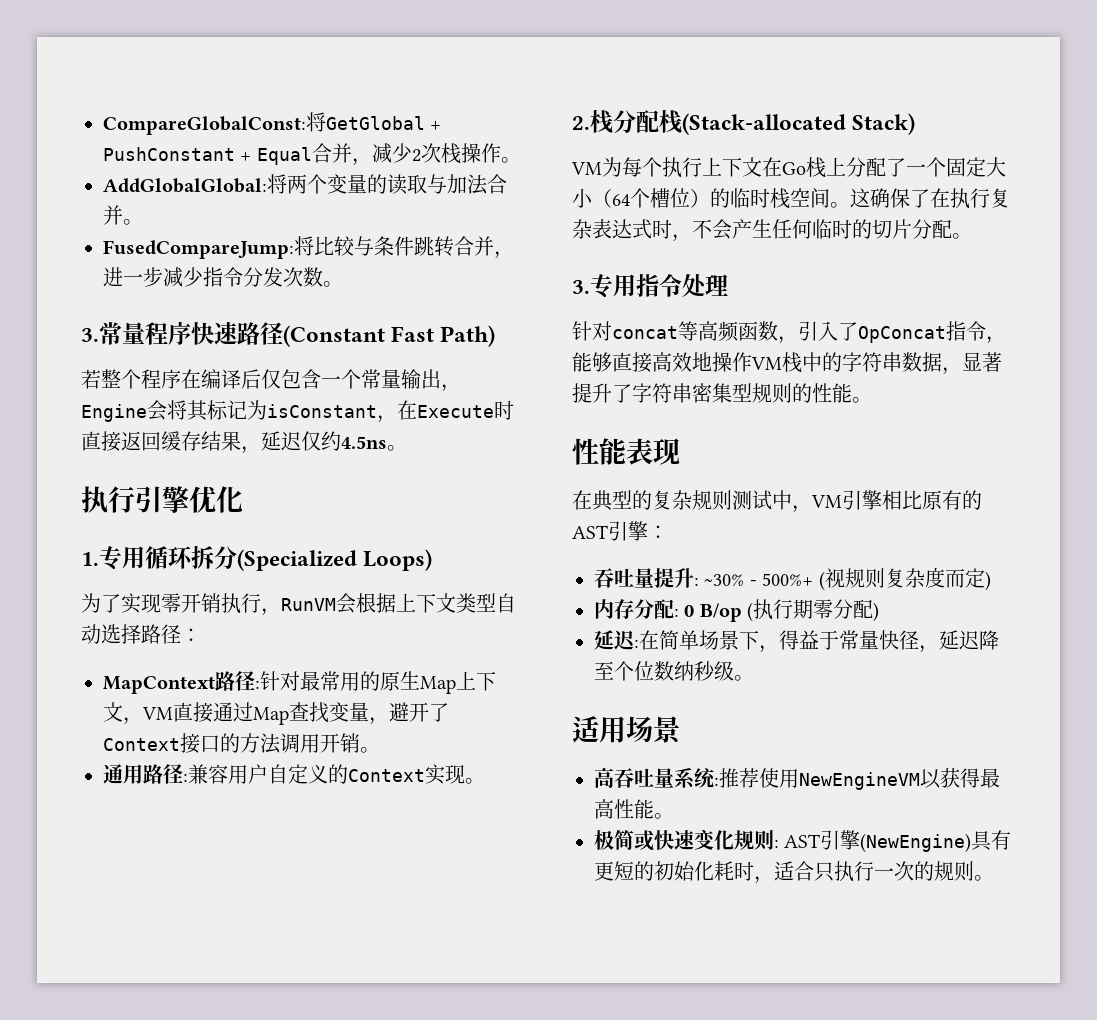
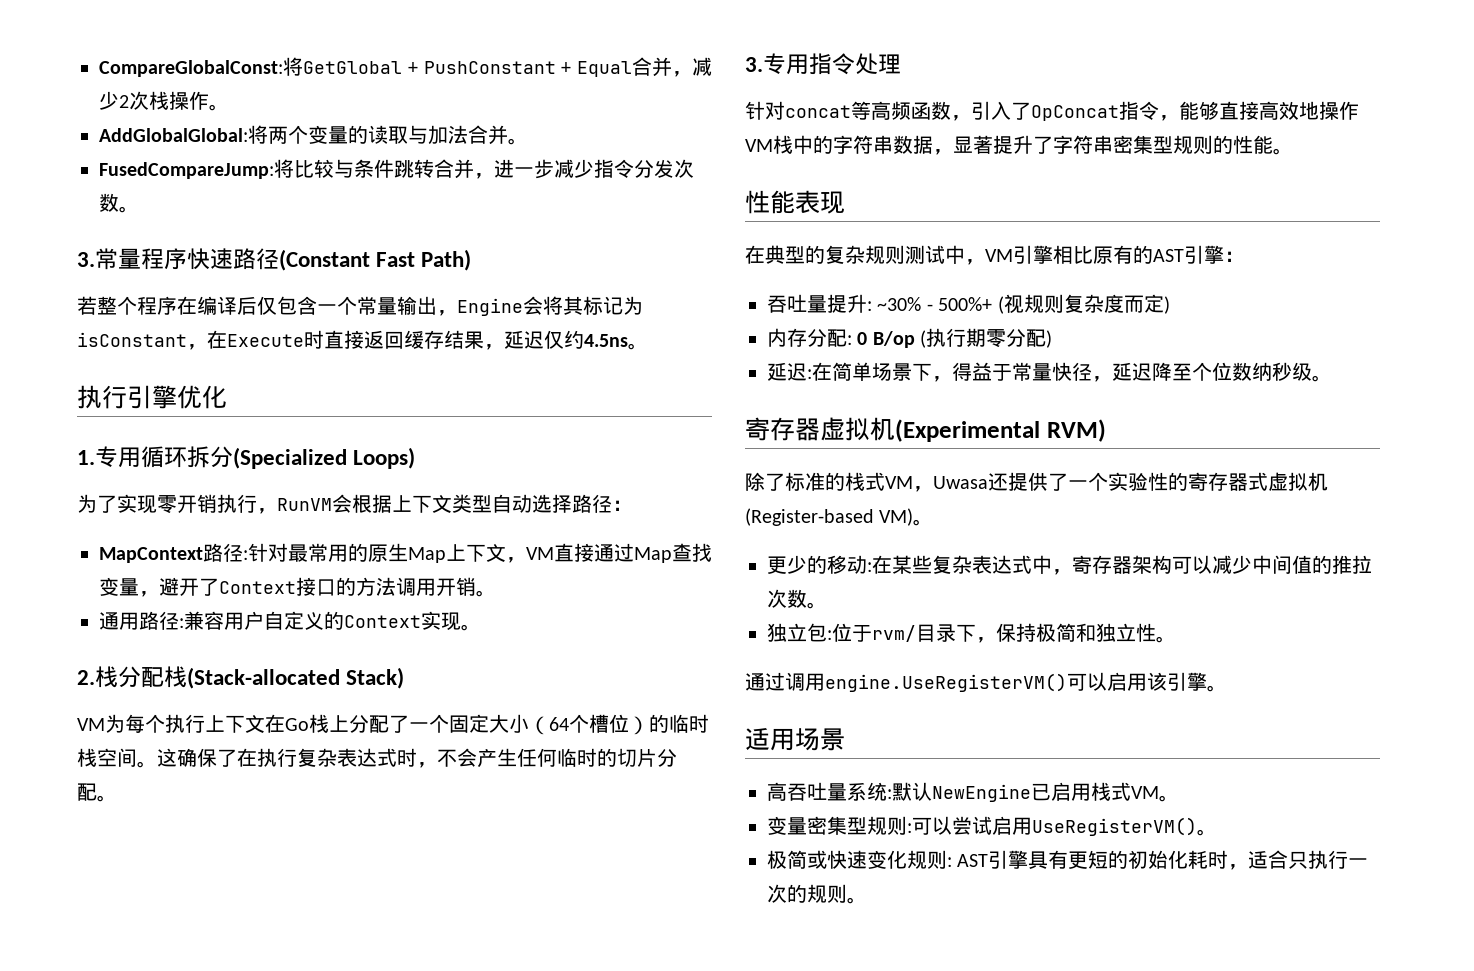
(754, 678) none -> [745,417,1106,442] [745,472,1328,492] [745,508,934,526] [767,555,1372,575] [767,589,827,609] [767,623,1176,643] [745,672,1227,692] // 寄存器虚拟机(Experimental RVM) // 除了标准的栈式VM，Uwasa还提供了一个实验性的寄存器式虚拟机(Register-based VM)。 // 更少的移动:在某些复杂表达式中，寄存器架构可以减少中间值的推拉次数。 // 独立包:位于rvm/目录下，保持极简和独立性。 // 通过调用engine.UseRegisterVM()可以启用该引擎。
[719,768,1000,790] [594,799,654,819] 推荐使用NewEngineVM以获得最高性能 -> [892,782,1179,802] [767,816,1197,836] 默认NewEngine已启用栈式VM。 // 变量密集型规则:可以尝试启用UseRegisterVM()
[860,833,972,853] (NewEngine) -> (1029, 859) none

